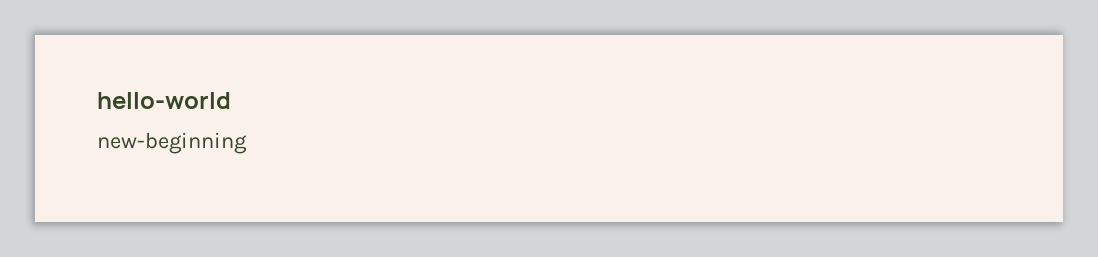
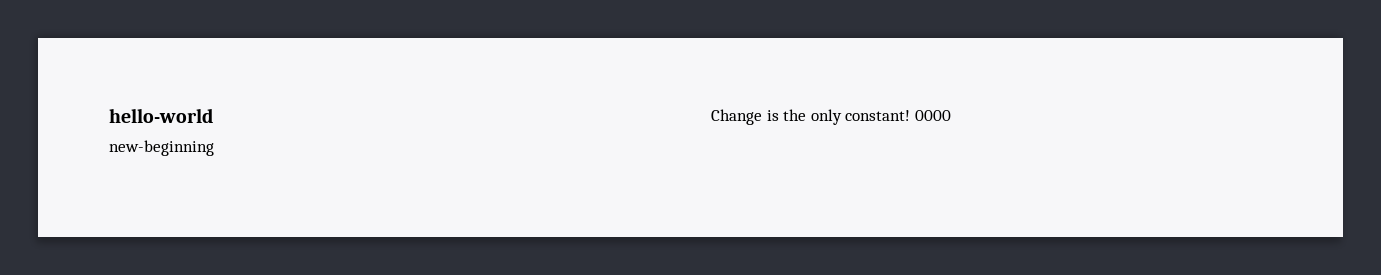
(247, 143) none -> [711,109,951,125] // Change is the only constant! 0000

